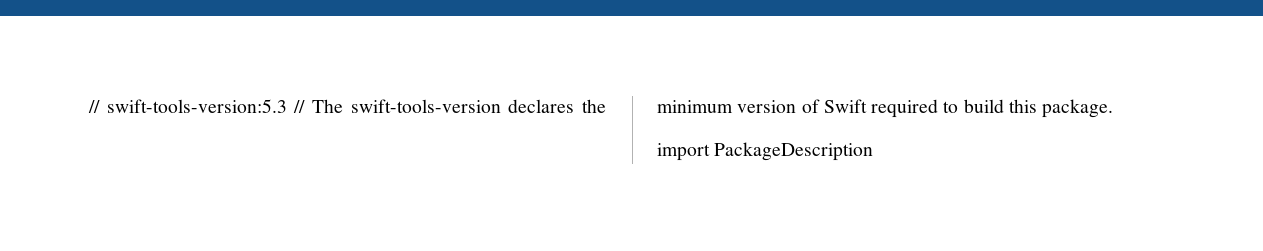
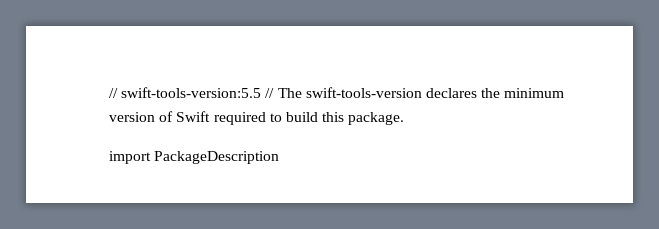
[88,99,287,113] // swift-tools-version:5.3 -> [109,87,262,98] // swift-tools-version:5.5

